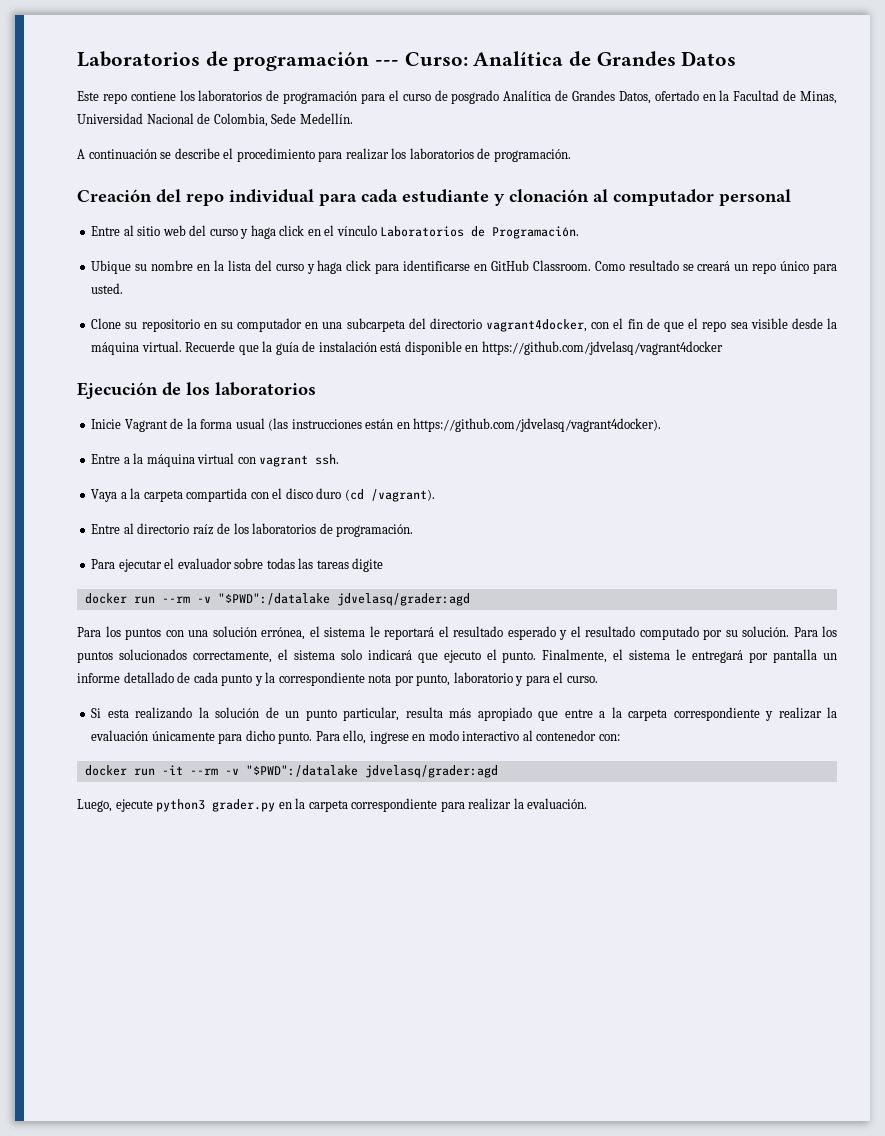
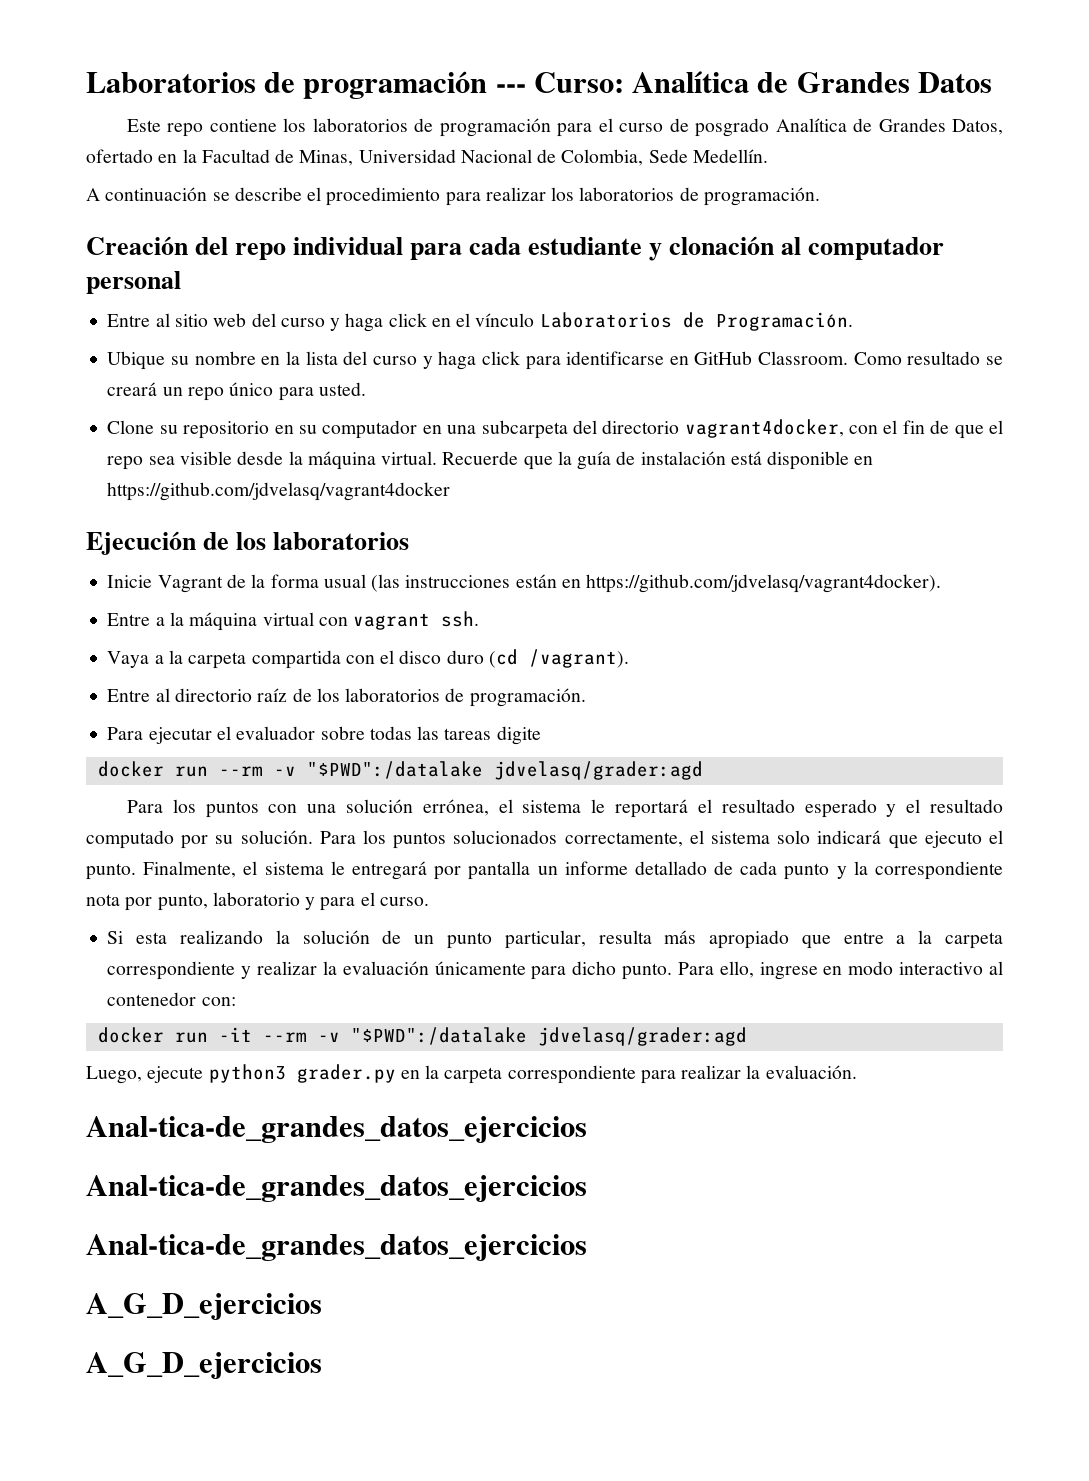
(588, 803) none -> [86,1116,587,1143] [86,1175,587,1202] [86,1234,587,1261] [86,1293,322,1320] [86,1352,322,1379] // Anal-tica-de_grandes_datos_ejercicios // Anal-tica-de_grandes_datos_ejercicios // Anal-tica-de_grandes_datos_ejercicios // A_G_D_ejercicios // A_G_D_ejercicios

